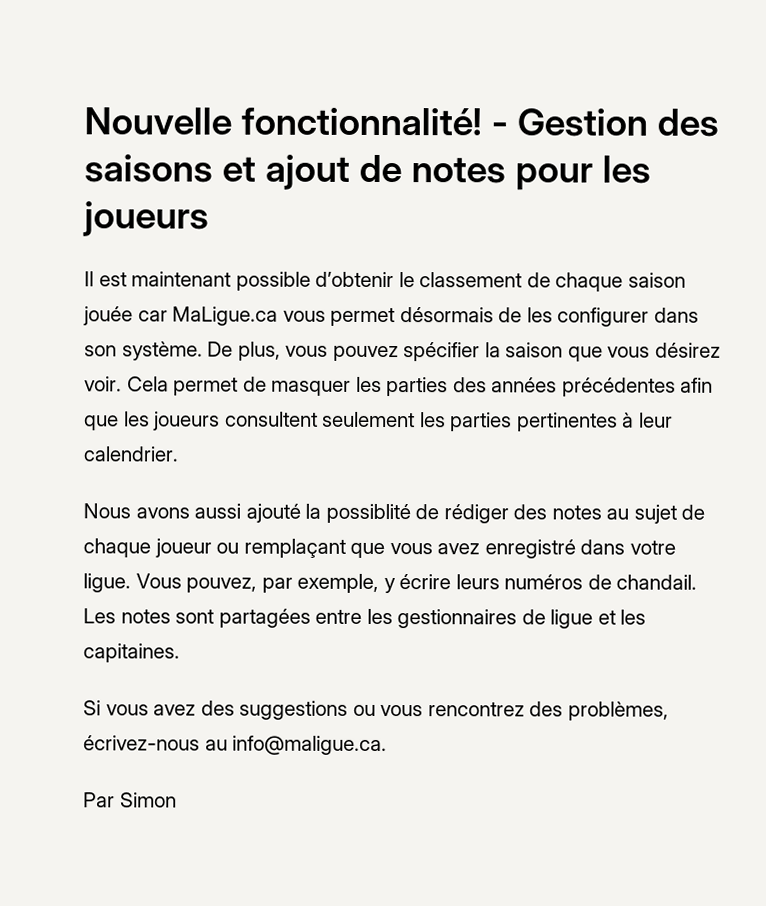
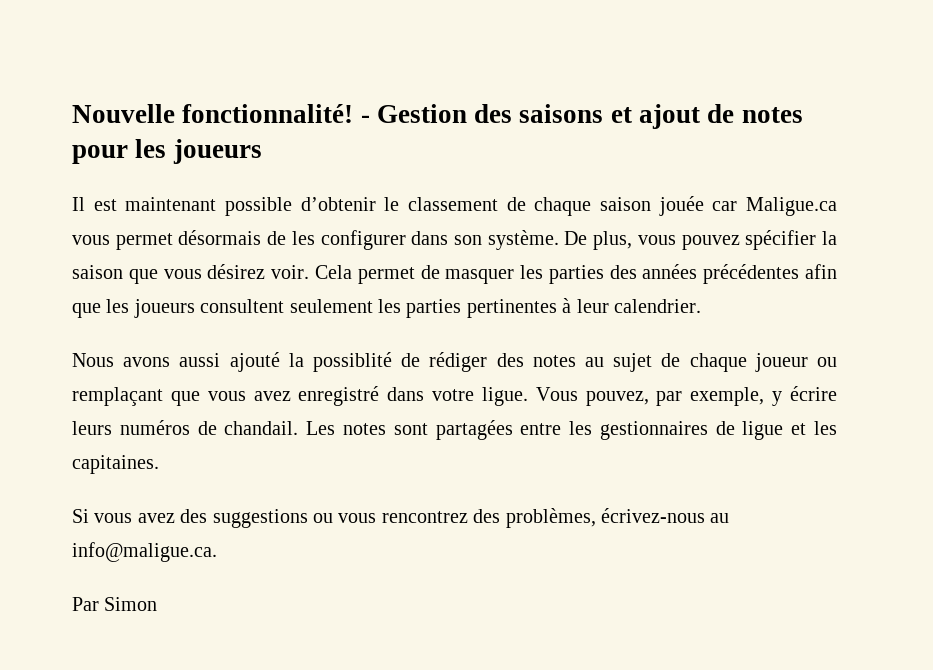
[172,306,279,326] MaLigue.ca -> [745,197,837,216] Maligue.ca

